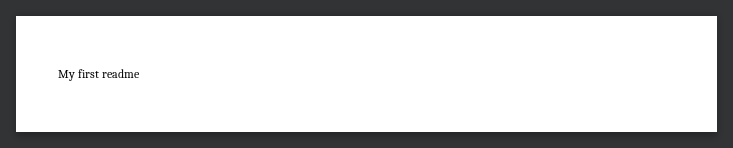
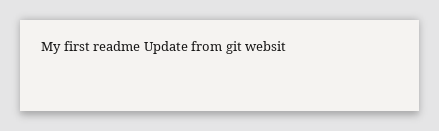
(141, 73) none -> [143,41,287,54] Update from git websit

